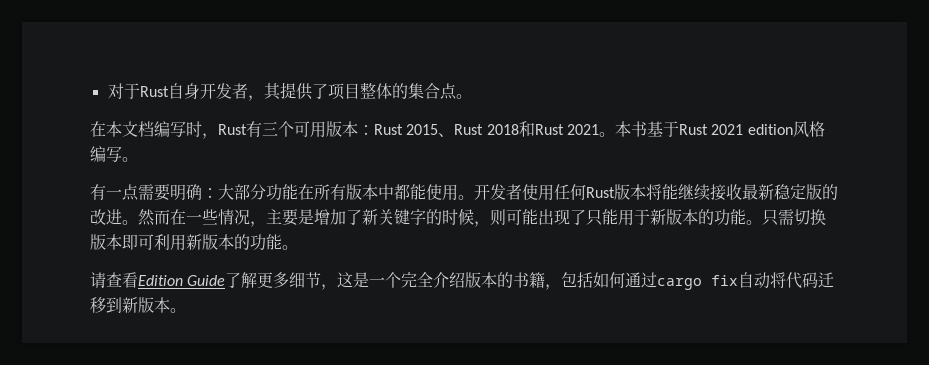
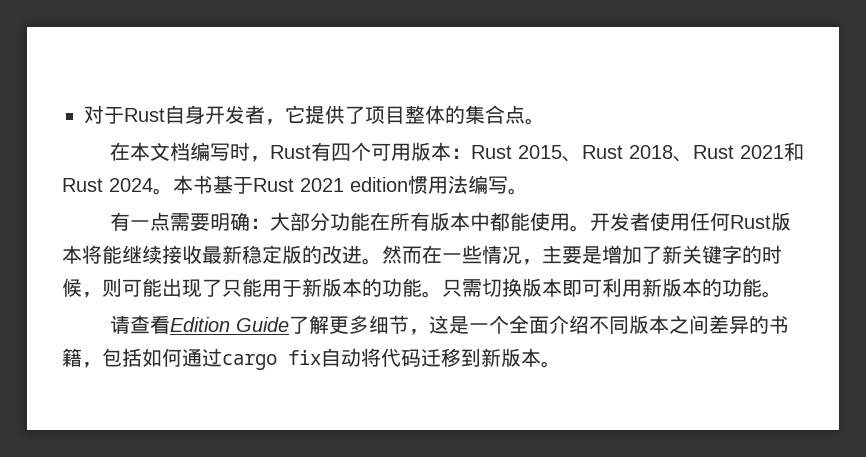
[263,83,281,100] 其 -> [285,105,305,124] 它
[262,121,278,136] 三 -> [330,143,351,161] 四
[518,121,599,137] 和Rust 2021 -> [672,142,804,162] [62,178,153,192] 、Rust 2021和Rust 2024
[792,121,825,138] 风格 -> [408,175,468,194] 惯用法
[401,272,498,288] 完全介绍版本 -> [508,315,749,334] 全面介绍不同版本之间差异

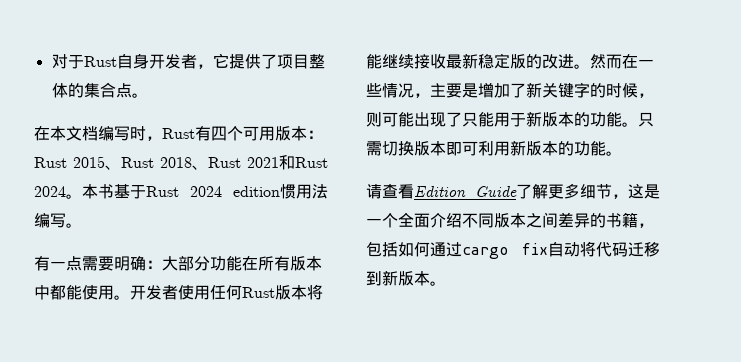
[300,178,344,192] 2021 -> [190,186,222,197] 2024

